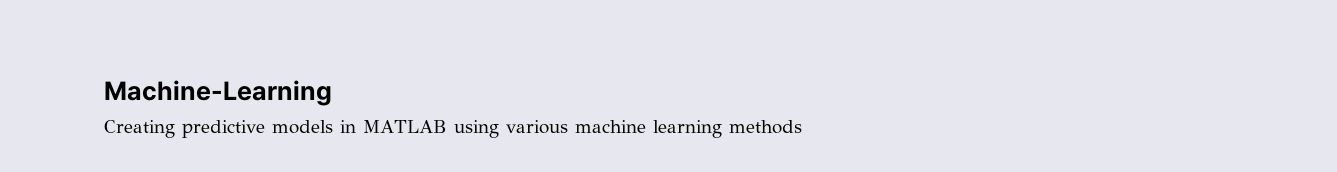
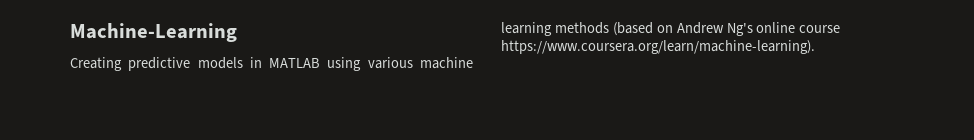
(802, 127) none -> [612,22,841,36] [501,40,815,54] (based on Andrew Ng's online course https://www.coursera.org/learn/machine-learning).

